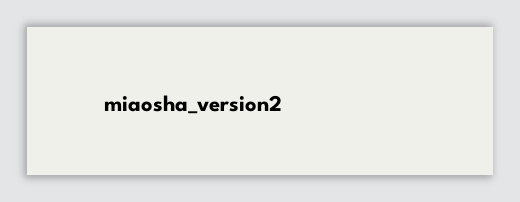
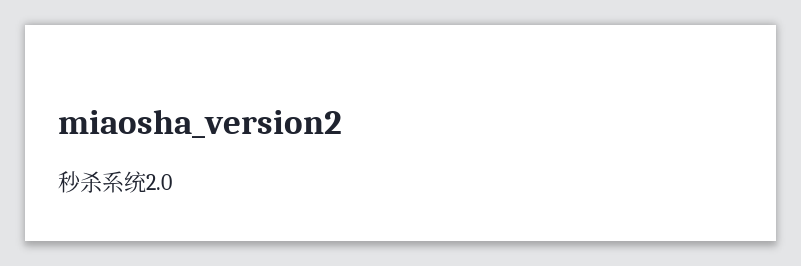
(282, 104) none -> [58,171,172,193] // 秒杀系统2.0

